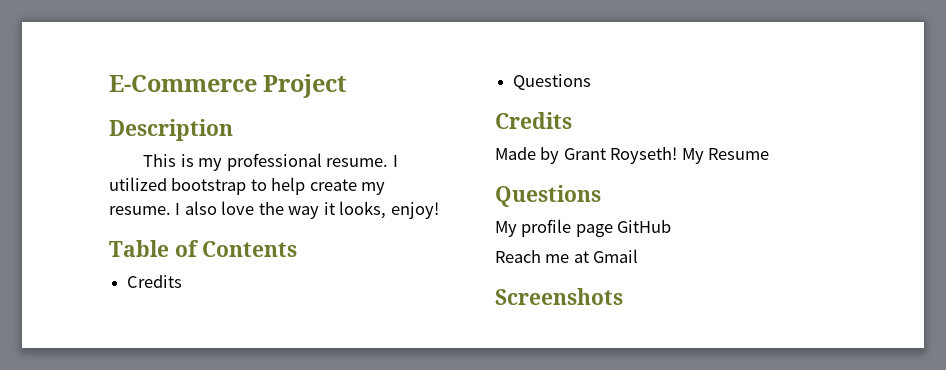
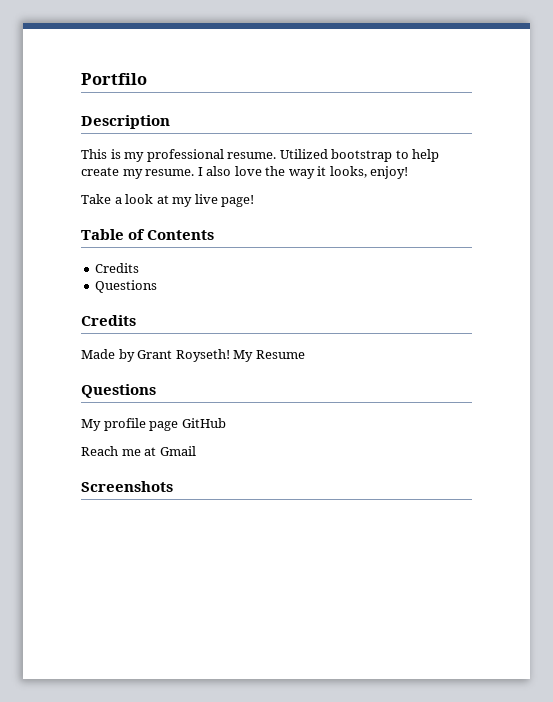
[109,74,348,98] E-Commerce Project -> [81,73,147,85] Portfilo
[392,155,398,167] [109,177,167,191] I utilized -> [279,149,328,159] Utilized
(439, 210) none -> [81,194,255,207] // Take a look at my live page!

